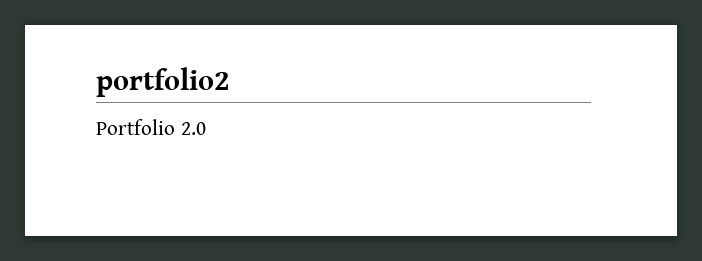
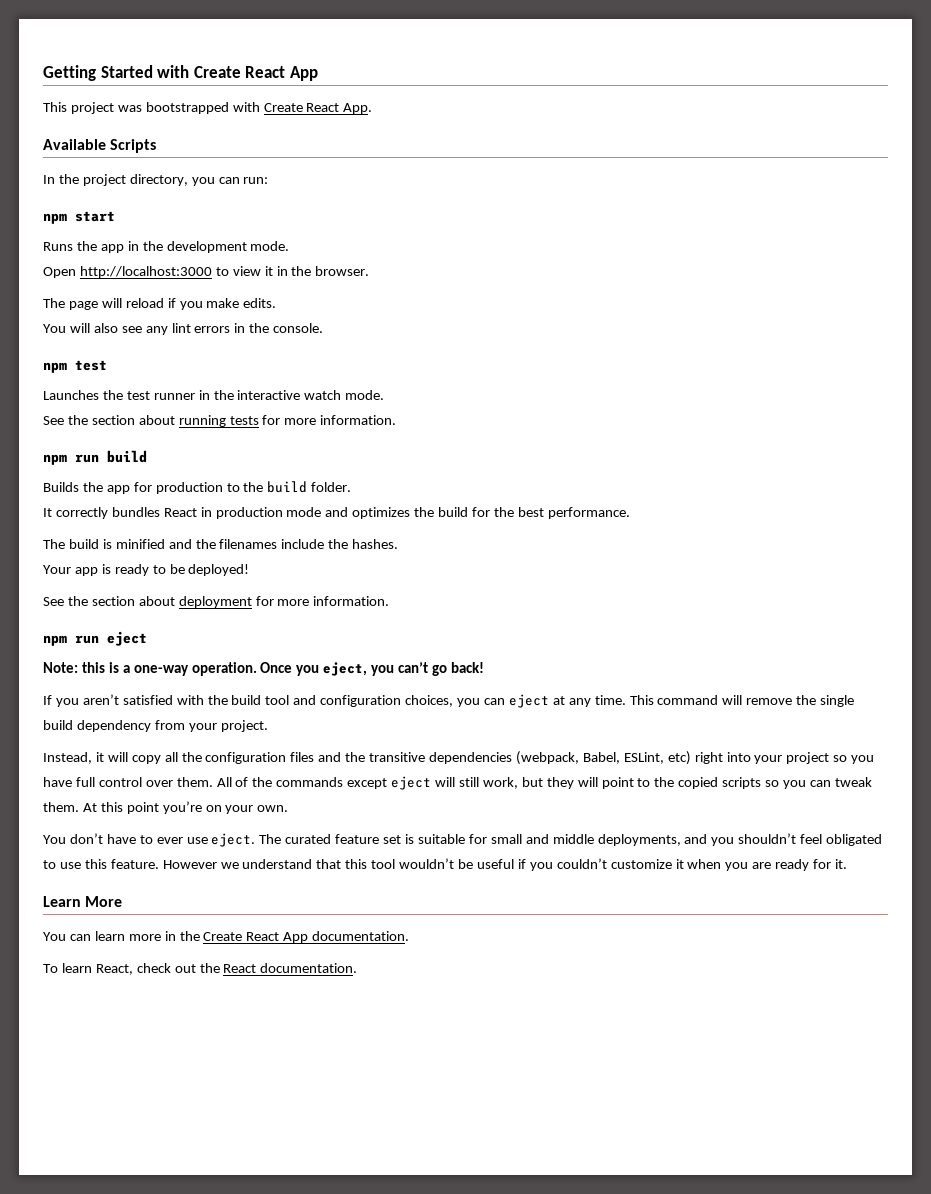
[96,67,230,97] [96,119,206,135] portfolio2 // Portfolio 2.0 -> [43,65,318,81] [43,102,373,114] [43,139,157,153] [43,174,269,186] [43,211,115,224] [43,241,290,253] [43,266,370,278] [43,298,277,310] [43,323,324,335] [43,360,107,373] [43,390,385,400] [43,415,397,427] [43,450,147,465] [43,481,352,494] [43,507,630,519] [43,539,399,549] [43,564,250,576] [43,596,390,608] [43,631,147,646] [43,662,484,676] [43,694,855,708] [43,720,268,732] [43,751,875,765] [43,776,872,790] [43,801,289,814] [43,833,883,847] [43,858,848,871] [43,896,123,907] [43,931,410,943] [43,963,358,975] Getting Started with Create React App // This project was bootstrapped with Create React App. // Available Scripts // In the project directory, you can run: // npm start // Runs the app in the development mode. // Open http://localhost:3000 to view it in the browser. // The page will reload if you make edits. // You will also see any lint errors in the console. // npm test // Launches the test runner in the interactive watch mode. // See the section about running tests for more information. // npm run build // Builds the app for production to the build folder. // It correctly bundles React in production mode and optimizes the build for the best performance. // The build is minified and the filenames include the hashes. // Your app is ready to be deployed! // See the section about deployment for more information. // npm run eject // Note: this is a one-way operation. Once you eject, you can’t go back! // If you aren’t satisfied with the build tool and configuration choices, you can eject at any time. This command will remove the single build dependency from your project. // Instead, it will copy all the configuration files and the transitive dependencies (webpack, Babel, ESLint, etc) right into your project so you have full control over them. All of the commands except eject will still work, but they will point to the copied scripts so you can tweak them. At this point you’re on your own. // You don’t have to ever use eject. The curated feature set is suitable for small and middle deployments, and you shouldn’t feel obligated to use this feature. However we understand that this tool wouldn’t be useful if you couldn’t customize it when you are ready for it. // Learn More // You can learn more in the Create React App documentation. // To learn React, check out the React documentation.

